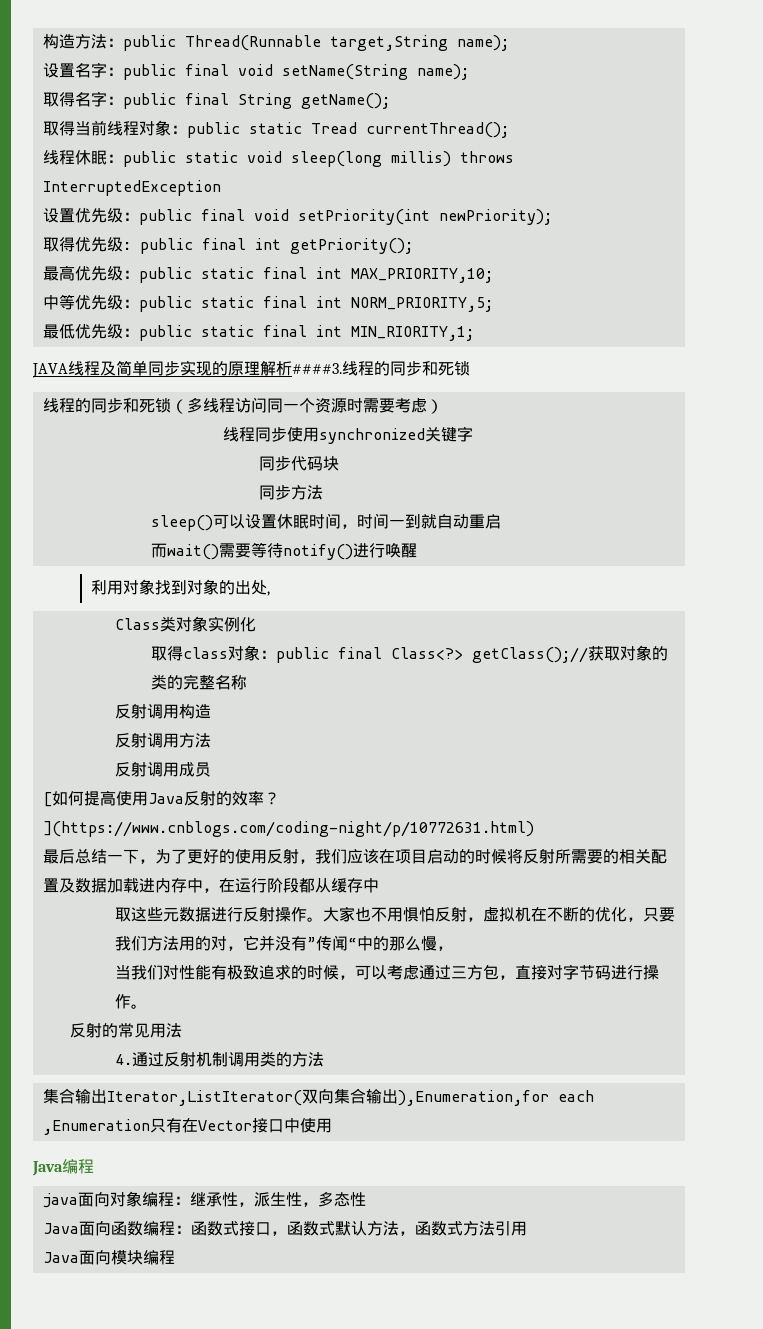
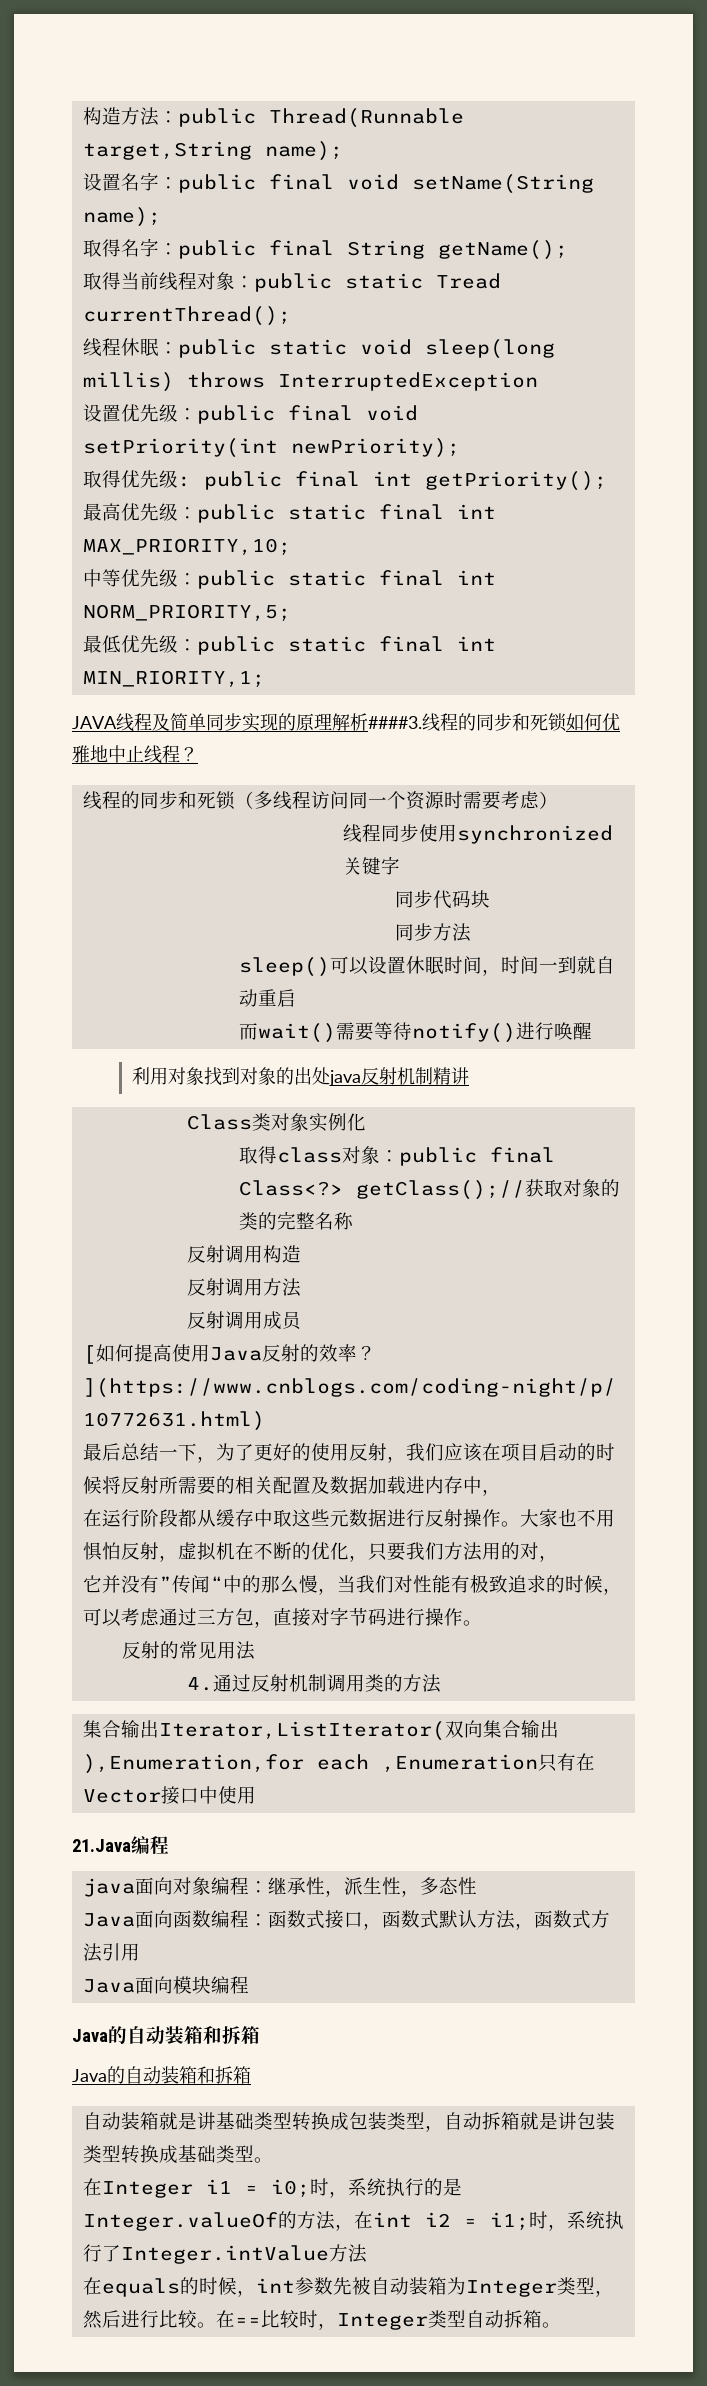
(470, 368) none -> [566,713,620,731] [72,745,198,764] 如何优雅地中止线程？
[267,591,271,596] , -> [329,1067,470,1086] java反射机制精讲
(219, 890) none -> (501, 1492) //
(379, 885) // -> (273, 1518) none
(243, 948) none -> (558, 1558) //
(453, 948) // -> (337, 1591) none
[32,1161,63,1176] Java -> [72,1839,131,1852] 21.Java
(175, 1257) none -> [72,2026,260,2044] [72,2066,251,2084] [82,2112,615,2132] [82,2145,273,2164] [82,2178,462,2198] [82,2211,624,2231] [82,2244,367,2264] [82,2277,614,2297] [82,2310,561,2330] // Java的自动装箱和拆箱 // Java的自动装箱和拆箱 // 自动装箱就是讲基础类型转换成包装类型，自动拆箱就是讲包装类型转换成基础类型。 // 在Integer i1 = i0;时，系统执行的是Integer.valueOf的方法，在int i2 = i1;时，系统执行了Integer.intValue方法 // 在equals的时候，int参数先被自动装箱为Integer类型，然后进行比较。在==比较时，Integer类型自动拆箱。

